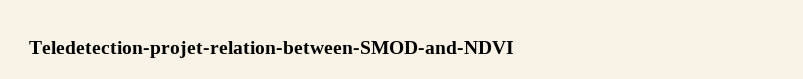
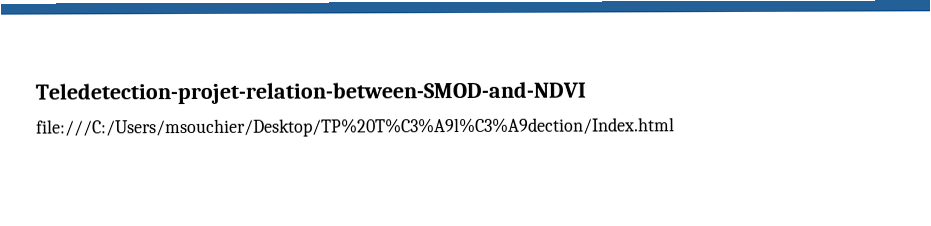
(514, 49) none -> [36,117,675,138] // file:///C:/Users/msouchier/Desktop/TP%20T%C3%A9l%C3%A9dection/Index.html

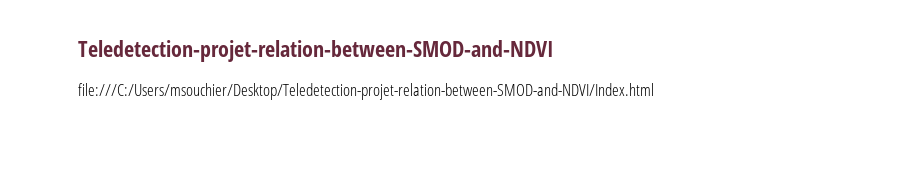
[36,117,675,138] file:///C:/Users/msouchier/Desktop/TP%20T%C3%A9l%C3%A9dection/Index.html -> [78,83,654,100] file:///C:/Users/msouchier/Desktop/Teledetection-projet-relation-between-SMOD-and-NDVI/Index.html

